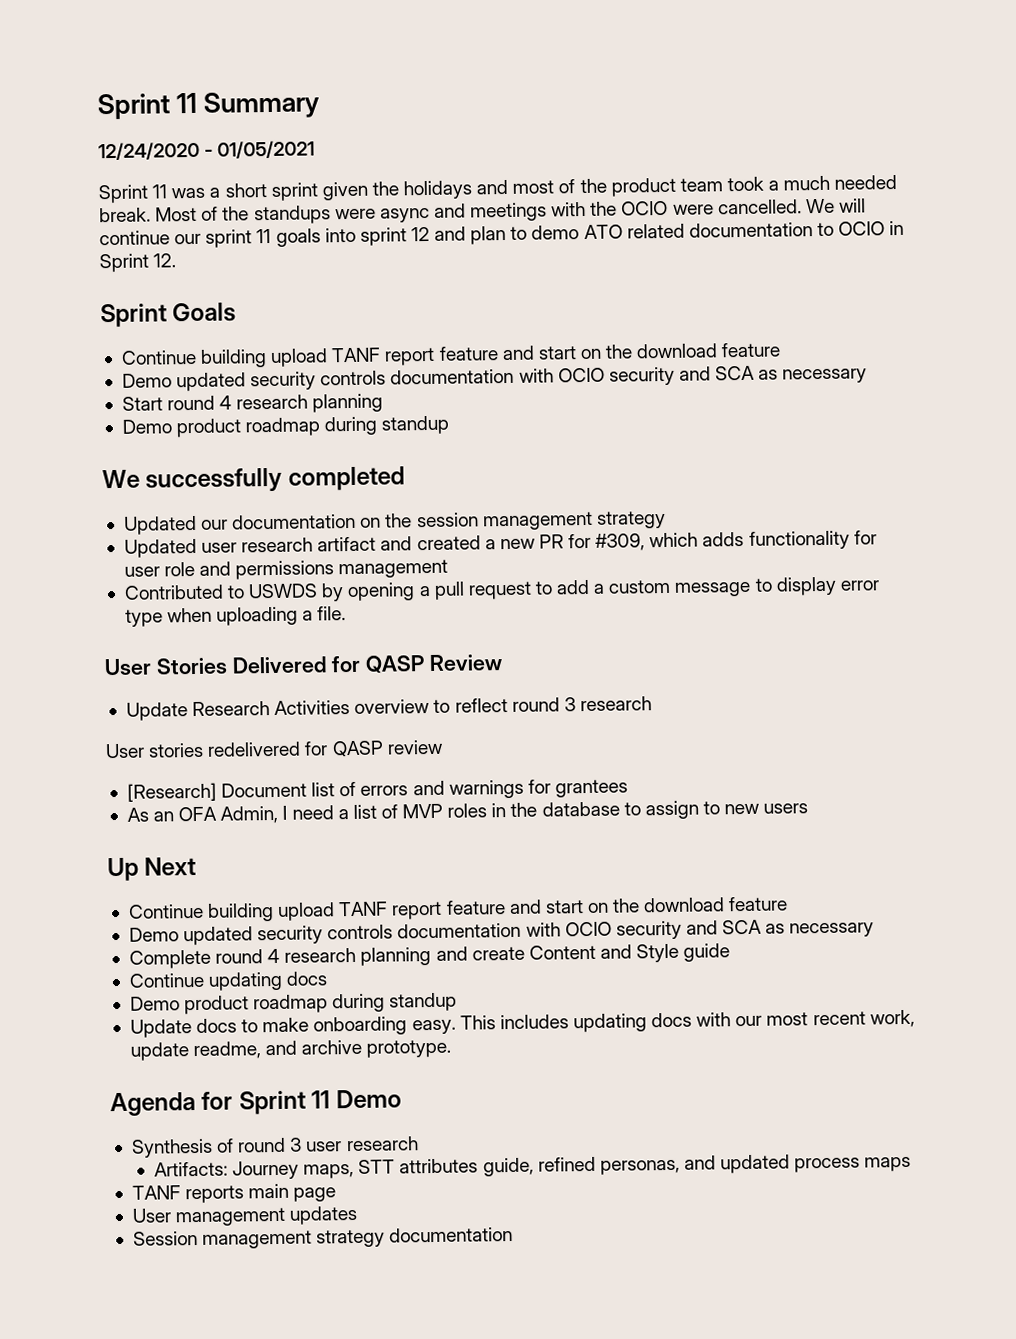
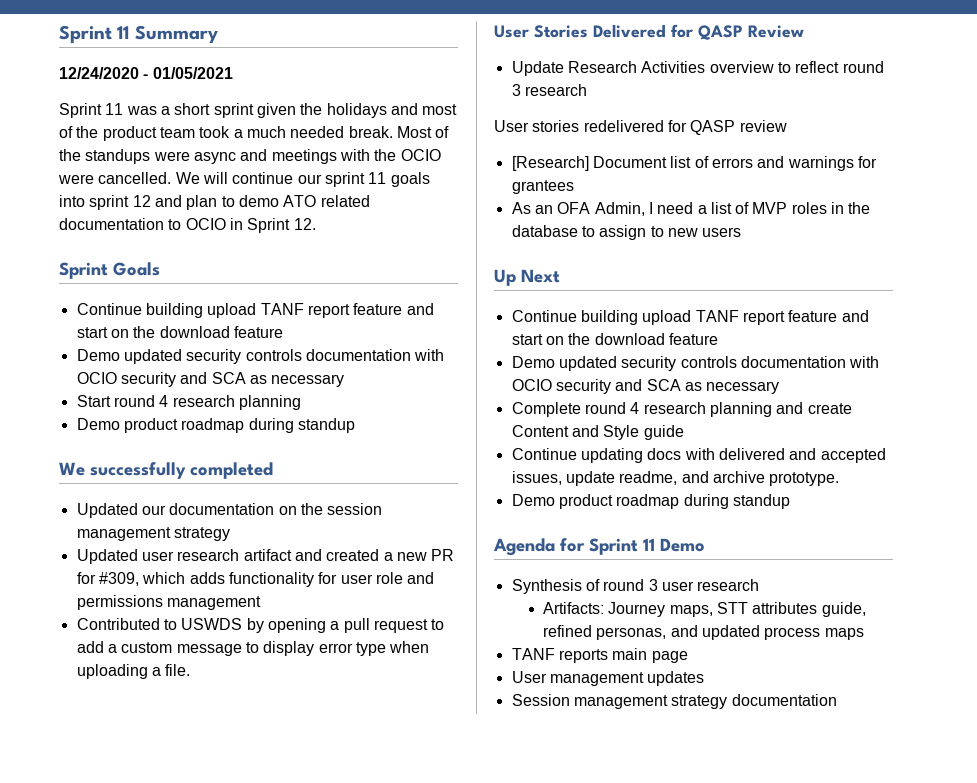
[129,992,458,1015] [129,1009,915,1038] [129,1039,452,1061] // Demo product roadmap during standup // Update docs to make onboarding easy. This includes updating docs with our most recent work, update readme, and archive prototype. -> [684,448,886,463] [511,471,840,486] [511,494,790,509] with delivered and accepted issues, update readme, and archive prototype. // Demo product roadmap during standup

